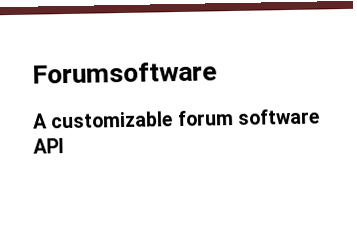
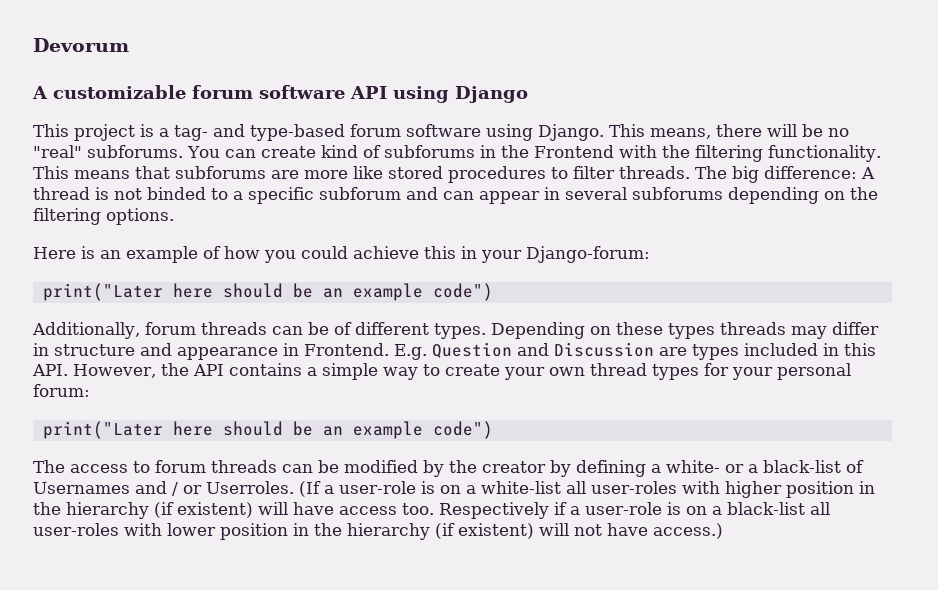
[32,61,217,84] Forumsoftware -> [33,38,129,52] Devorum
(64, 146) none -> [393,86,528,103] [33,124,849,141] [33,145,881,162] [33,166,875,183] [33,187,878,204] [33,208,174,225] [33,246,650,263] [42,283,493,301] [32,322,879,339] [33,342,876,360] [32,363,851,380] [33,384,90,397] [42,421,493,439] [33,460,864,477] [33,481,875,498] [33,502,830,519] [33,523,723,540] using Django // This project is a tag- and type-based forum software using Django. This means, there will be no "real" subforums. You can create kind of subforums in the Frontend with the filtering functionality. This means that subforums are more like stored procedures to filter threads. The big difference: A thread is not binded to a specific subforum and can appear in several subforums depending on the filtering options. // Here is an example of how you could achieve this in your Django-forum: // print("Later here should be an example code") // Additionally, forum threads can be of different types. Depending on these types threads may differ in structure and appearance in Frontend. E.g. Question and Discussion are types included in this API. However, the API contains a simple way to create your own thread types for your personal forum: // print("Later here should be an example code") // The access to forum threads can be modified by the creator by defining a white- or a black-list of Usernames and / or Userroles. (If a user-role is on a white-list all user-roles with higher position in the hierarchy (if existent) will have access too. Respectively if a user-role is on a black-list all user-roles with lower position in the hierarchy (if existent) will not have access.)

